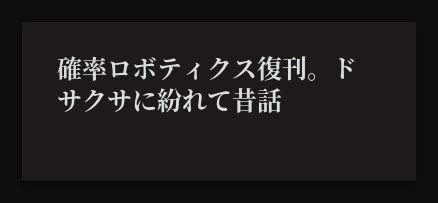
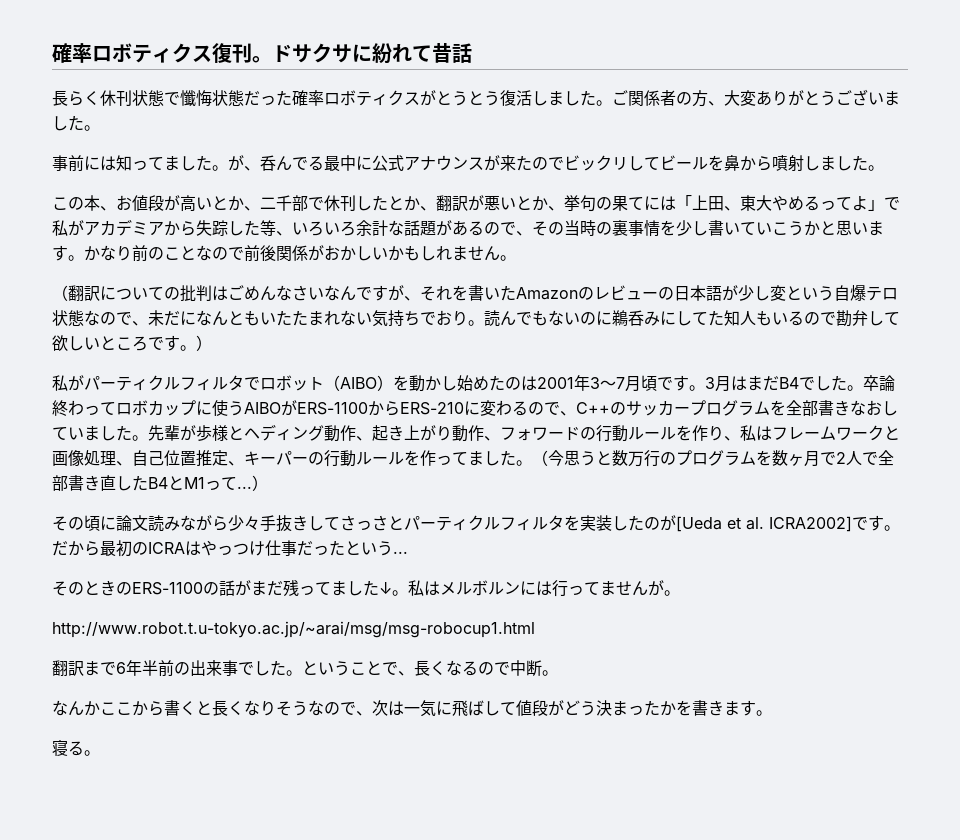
(282, 100) none -> [52,89,900,107] [52,115,100,131] [52,155,884,172] [52,195,900,212] [52,219,884,237] [52,245,516,262] [52,285,898,302] [52,310,900,327] [52,335,212,351] [52,375,895,392] [52,400,898,416] [52,424,900,442] [52,450,894,467] [52,475,268,491] [52,515,900,532] [52,540,408,557] [52,580,680,597] [52,621,535,638] [52,660,558,677] [52,700,772,717] [52,740,100,756] // 長らく休刊状態で懺悔状態だった確率ロボティクスがとうとう復活しました。ご関係者の方、大変ありがとうございました。 // 事前には知ってました。が、呑んでる最中に公式アナウンスが来たのでビックリしてビールを鼻から噴射しました。 // この本、お値段が高いとか、二千部で休刊したとか、翻訳が悪いとか、挙句の果てには「上田、東大やめるってよ」で私がアカデミアから失踪した等、いろいろ余計な話題があるので、その当時の裏事情を少し書いていこうかと思います。かなり前のことなので前後関係がおかしいかもしれません。 // （翻訳についての批判はごめんなさいなんですが、それを書いたAmazonのレビューの日本語が少し変という自爆テロ状態なので、未だになんともいたたまれない気持ちでおり。読んでもないのに鵜呑みにしてた知人もいるので勘弁して欲しいところです。） // 私がパーティクルフィルタでロボット（AIBO）を動かし始めたのは2001年3〜7月頃です。3月はまだB4でした。卒論終わってロボカップに使うAIBOがERS-1100からERS-210に変わるので、C++のサッカープログラムを全部書きなおしていました。先輩が歩様とヘディング動作、起き上がり動作、フォワードの行動ルールを作り、私はフレームワークと画像処理、自己位置推定、キーパーの行動ルールを作ってました。（今思うと数万行のプログラムを数ヶ月で2人で全部書き直したB4とM1って...） // その頃に論文読みながら少々手抜きしてさっさとパーティクルフィルタを実装したのが[Ueda et al. ICRA2002]です。だから最初のICRAはやっつけ仕事だったという... // そのときのERS-1100の話がまだ残ってました↓。私はメルボルンには行ってませんが。 // http://www.robot.t.u-tokyo.ac.jp/~arai/msg/msg-robocup1.html // 翻訳まで6年半前の出来事でした。ということで、長くなるので中断。 // なんかここから書くと長くなりそうなので、次は一気に飛ばして値段がどう決まったかを書きます。 // 寝る。

